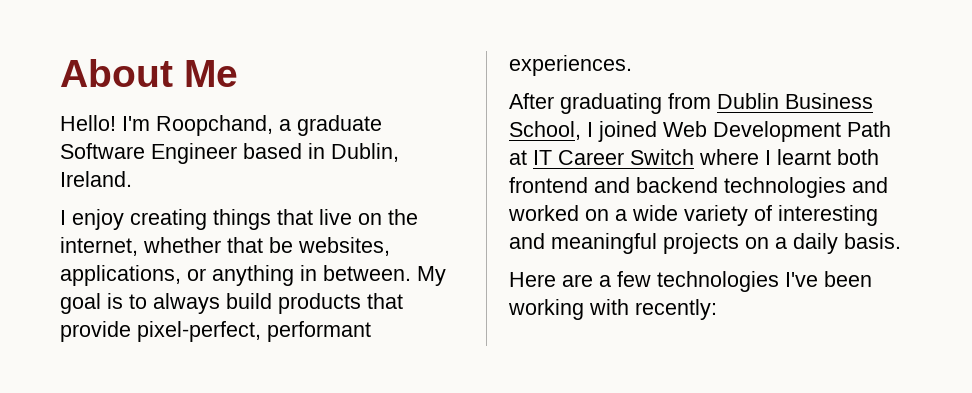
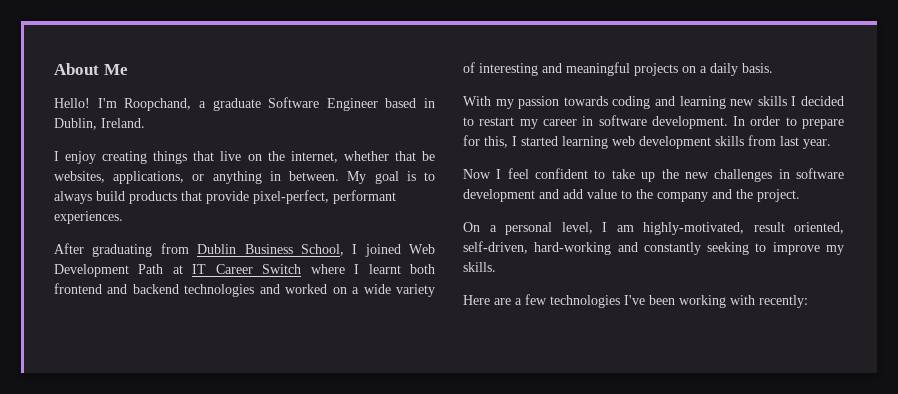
(901, 241) none -> [463,96,845,109] [463,115,844,129] [463,135,831,149] [463,168,844,182] [463,189,800,202] [463,222,844,235] [463,241,844,255] [463,262,496,272] // With my passion towards coding and learning new skills I decided to restart my career in software development. In order to prepare for this, I started learning web development skills from last year. // Now I feel confident to take up the new challenges in software development and add value to the company and the project. // On a personal level, I am highly-motivated, result oriented, self-driven, hard-working and constantly seeking to improve my skills.

